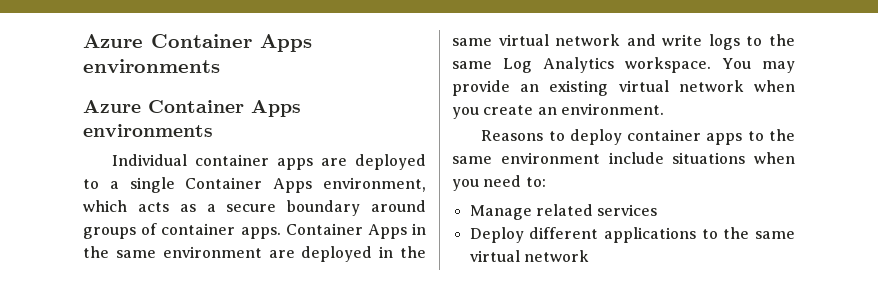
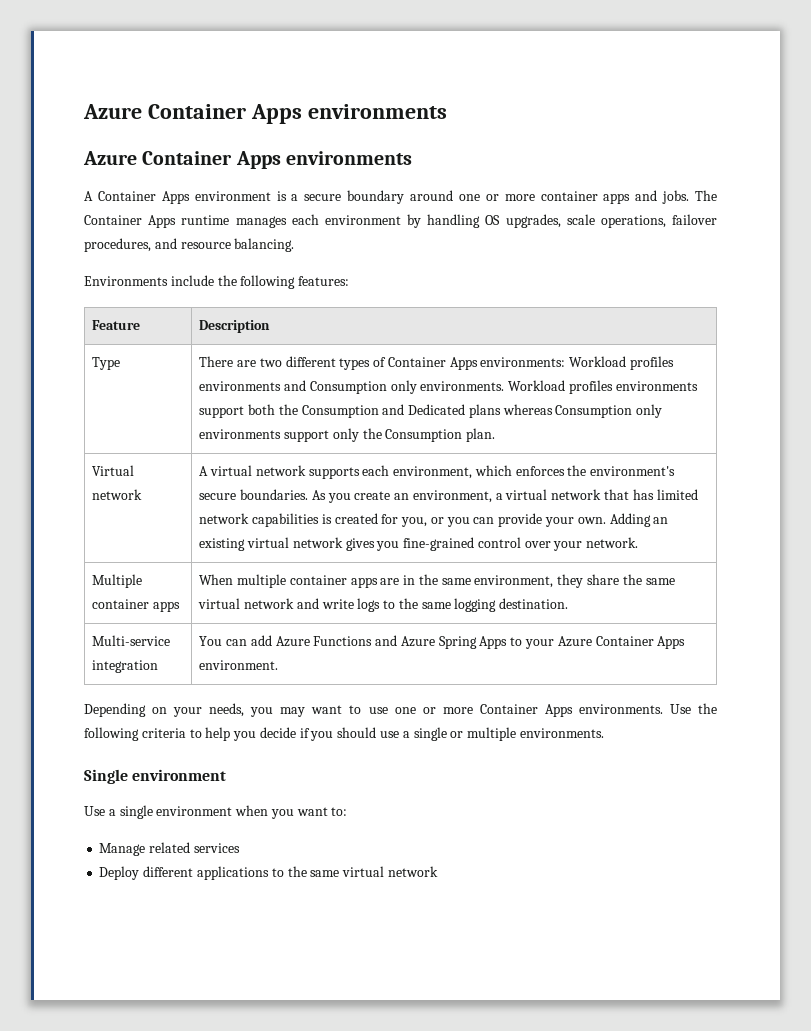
[112,154,426,170] [83,177,427,193] [83,200,426,216] [83,223,427,239] [83,246,394,262] Individual container apps are deployed to a single Container Apps environment, which acts as a secure boundary around groups of container apps. Container Apps in the same environment are deployed in -> [84,190,717,204] [84,214,717,228] [84,238,295,252] [84,275,350,289] [92,320,141,330] [199,320,271,333] [92,357,121,370] [199,356,675,370] [199,380,698,394] [199,404,663,418] [199,428,496,442] [92,465,135,476] [92,489,143,500] [199,465,676,479] [199,489,698,503] [199,513,669,527] [199,537,639,551] [92,574,143,588] [92,599,180,612] [199,574,620,588] A Container Apps environment is a secure boundary around one or more container apps and jobs. The Container Apps runtime manages each environment by handling OS upgrades, scale operations, failover procedures, and resource balancing. // Environments include the following features: // Feature | Description // Type | There are two different types of Container Apps environments: Workload profiles environments and Consumption only environments. Workload profiles environments support both the Consumption and Dedicated plans whereas Consumption only environments support only the Consumption plan. // Virtual network | A virtual network supports each environment, which enforces the environment's secure boundaries. As you create an environment, a virtual network that has limited network capabilities is created for you, or you can provide your own. Adding an existing virtual network gives you fine-grained control over your network. // Multiple container apps | When multiple container apps are in the same environment, they share
[503,57,795,73] [452,80,795,96] [452,103,664,119] [481,129,795,145] [452,152,795,164] [452,175,522,191] Log Analytics workspace. You may provide an existing virtual network when you create an environment. // Reasons to deploy container apps to the same environment include situations when you need -> [454,598,569,612] [92,635,171,646] [92,660,159,673] [199,635,686,649] [199,660,279,670] [84,703,717,717] [84,727,604,741] [84,769,227,784] [84,805,328,819] logging destination. // Multi-service integration | You can add Azure Functions and Azure Spring Apps to your Azure Container Apps environment. // Depending on your needs, you may want to use one or more Container Apps environments. Use the following criteria to help you decide if you should use a single or multiple environments. // Single environment // Use a single environment when you want

